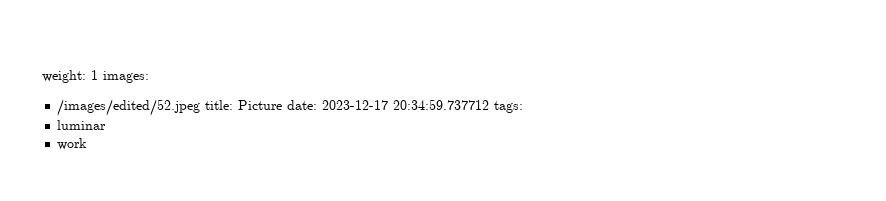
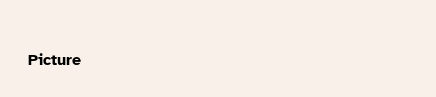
[42,70,149,83] [57,99,524,116] [57,120,107,130] [57,138,88,150] weight: 1 images: // /images/edited/52.jpeg title: Picture date: 2023-12-17 20:34:59.737712 tags: // luminar // work -> [28,53,81,65] Picture

